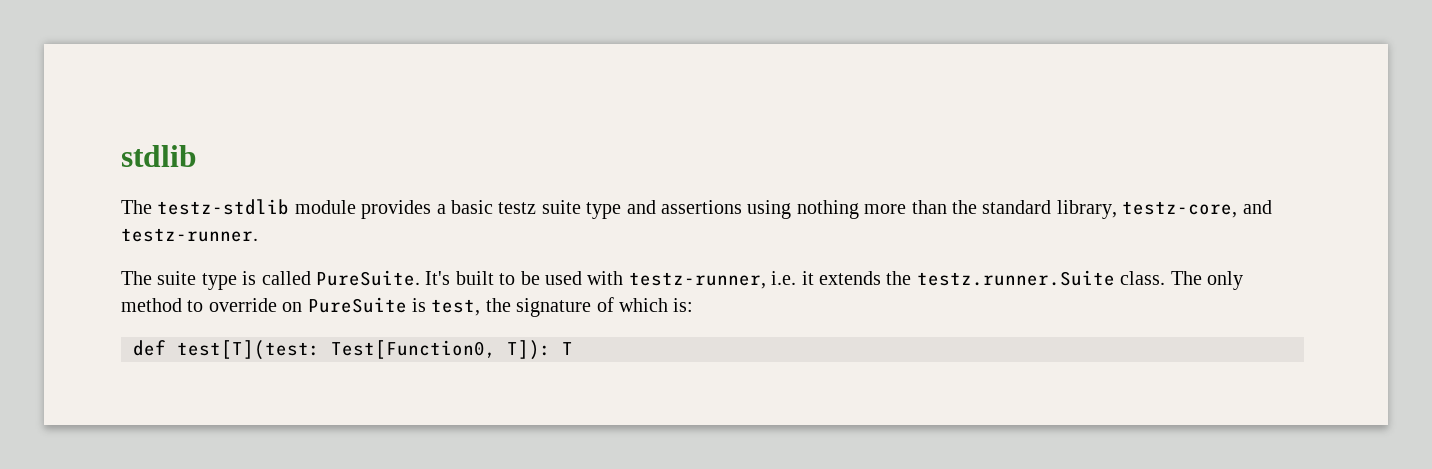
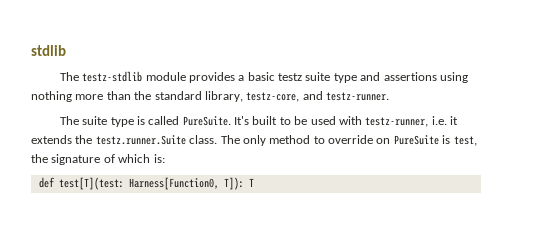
[331,340,496,359] Test[Function0, -> [128,177,219,190] Harness[Function0,

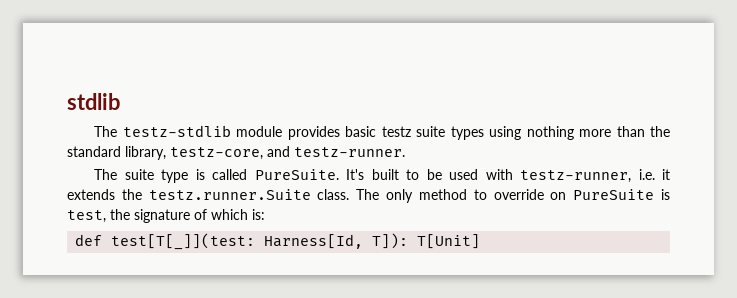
[238,75,245,81] a -> (340, 133) none
[333,72,437,83] type and assertions -> [450,126,484,140] types
[58,177,254,190] test[T](test: Harness[Function0, T]): T -> [111,233,481,250] test[T[_]](test: Harness[Id, T]): T[Unit]

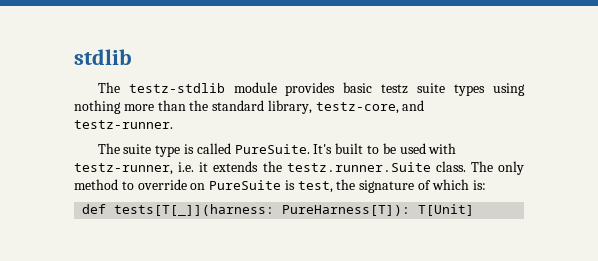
[111,233,409,250] test[T[_]](test: Harness[Id, T]): -> [114,204,411,216] tests[T[_]](harness: PureHarness[T]):

